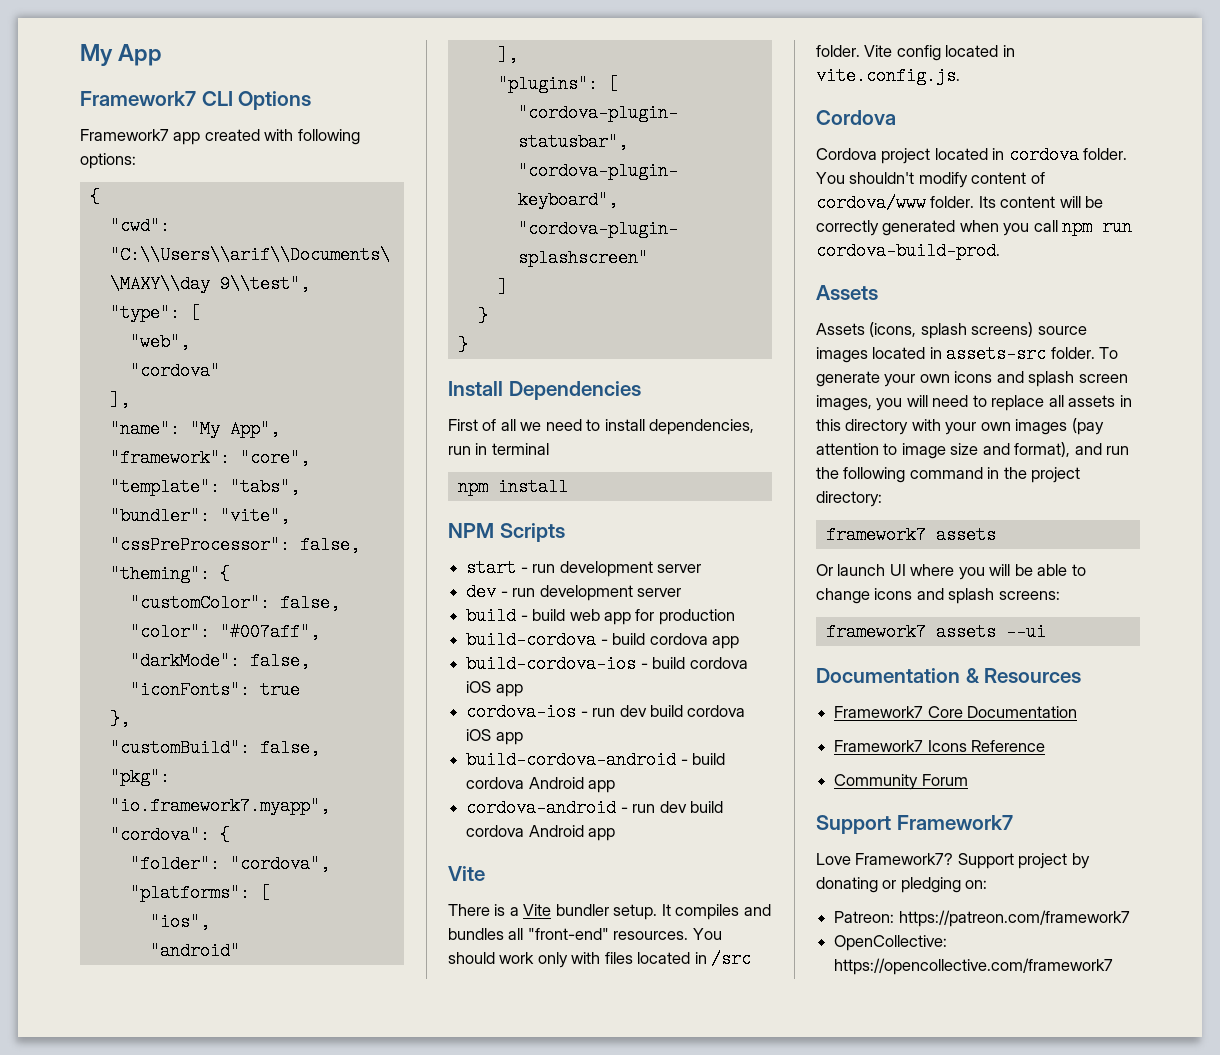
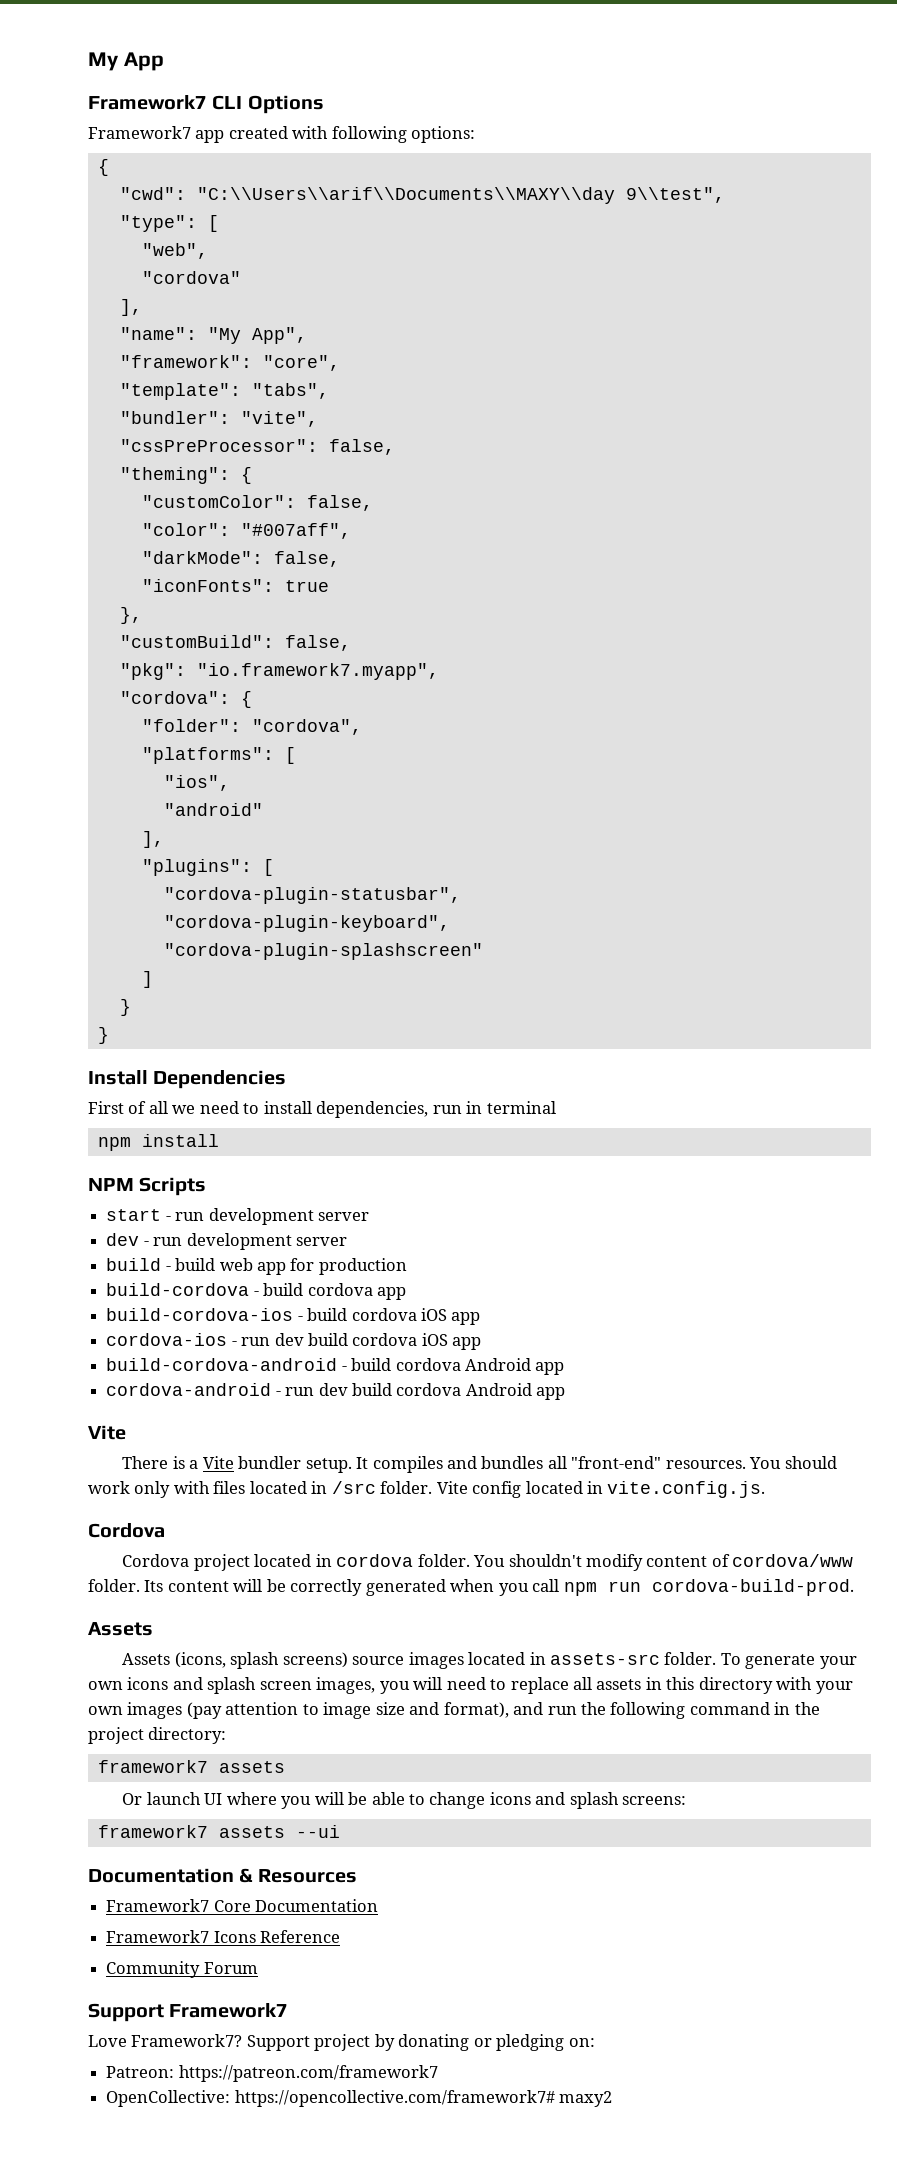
[834,958,1114,975] https://opencollective.com/framework7 -> [234,2090,613,2107] https://opencollective.com/framework7# maxy2

